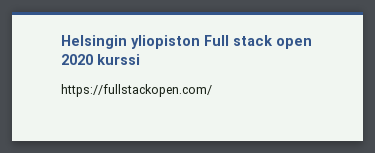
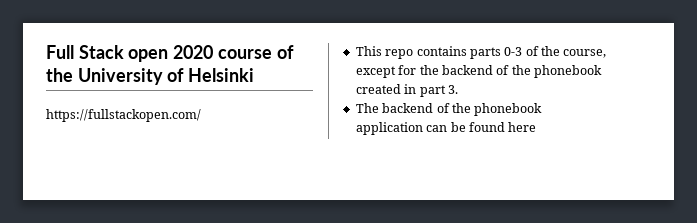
[61,35,312,49] [61,54,140,65] [61,84,212,97] Helsingin yliopiston Full stack open 2020 kurssi // https://fullstackopen.com/ -> [46,45,294,62] [46,68,255,85] [46,109,201,122] [355,46,607,59] [355,65,602,78] [355,84,458,97] [355,103,543,116] [355,122,537,135] Full Stack open 2020 course of the University of Helsinki // https://fullstackopen.com/ // This repo contains parts 0-3 of the course, except for the backend of the phonebook created in part 3. // The backend of the phonebook application can be found here

